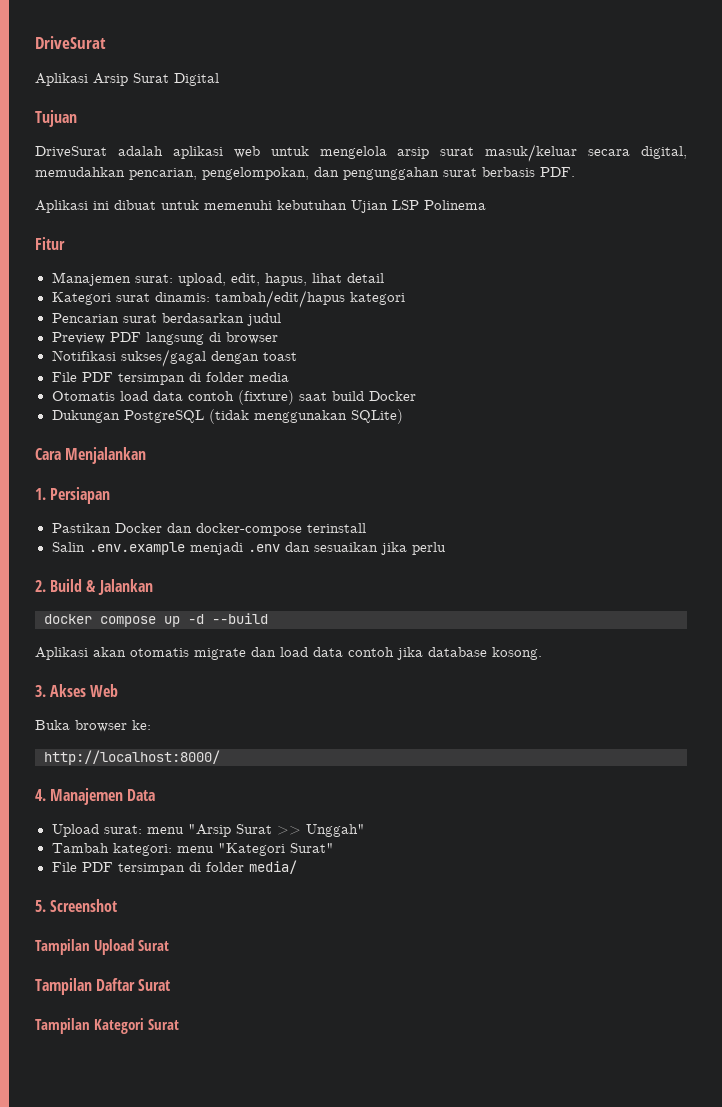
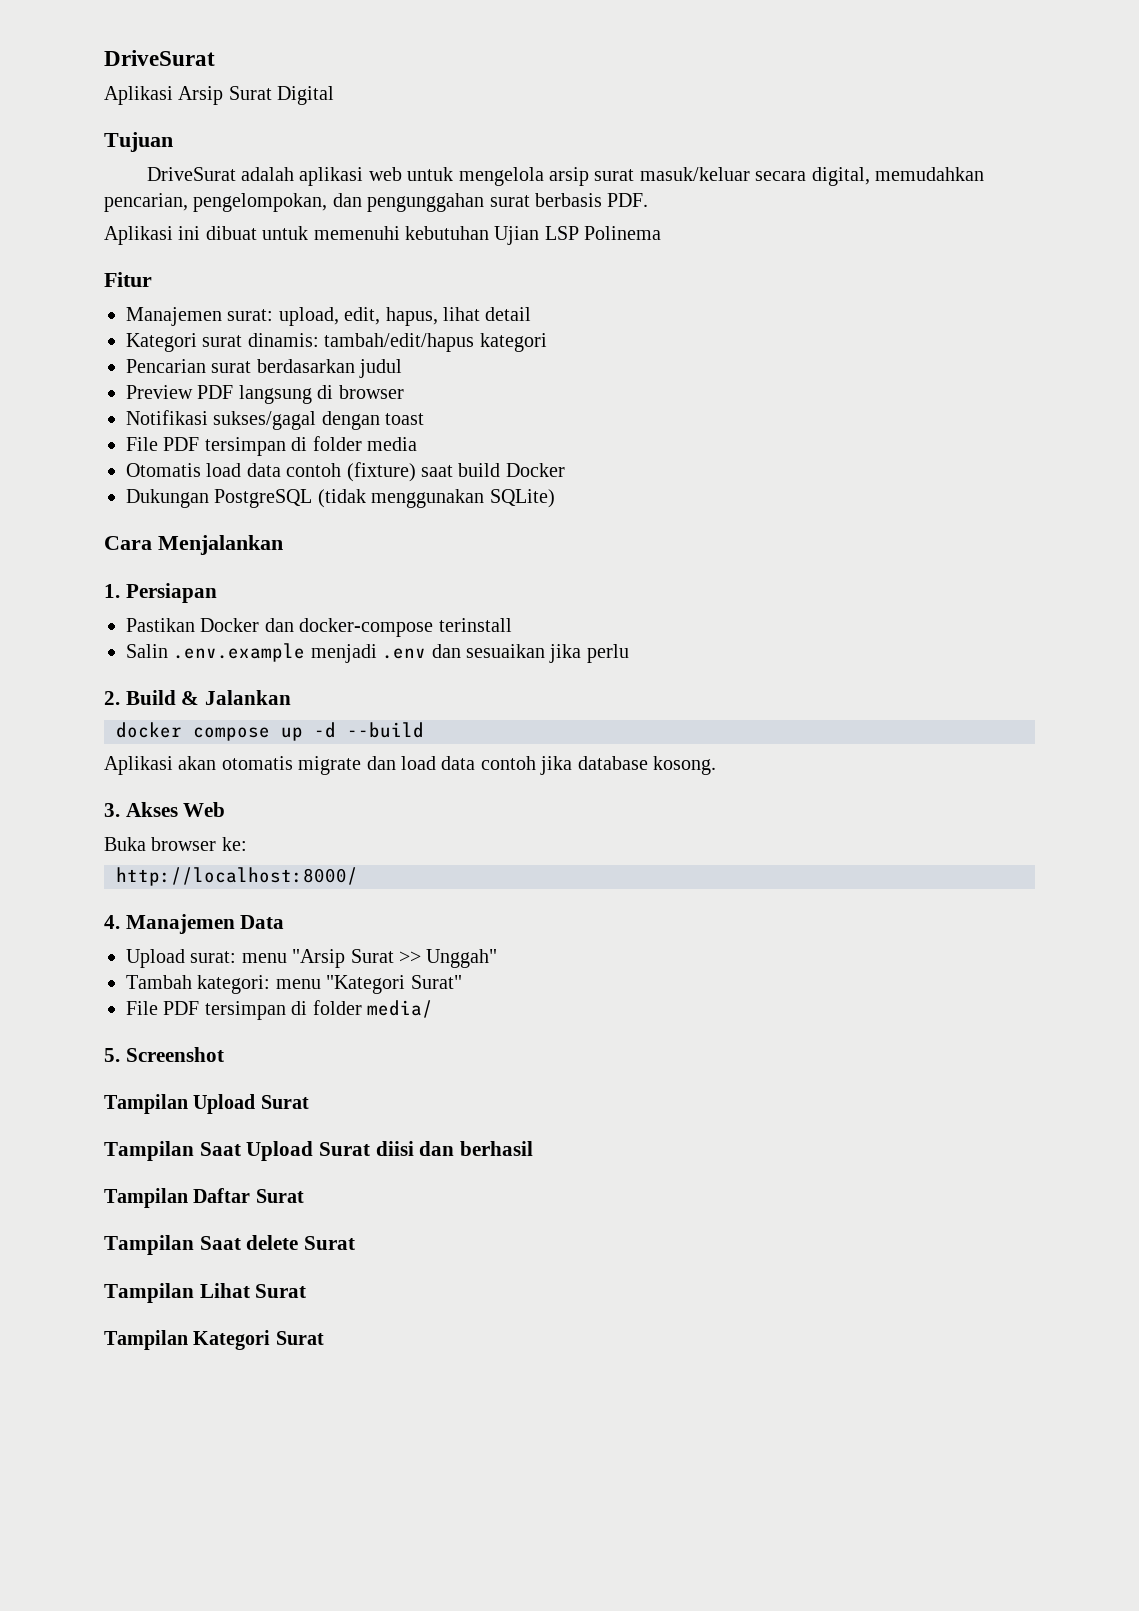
[96,978,136,991] Daftar -> [199,1141,534,1161] [104,1188,304,1208] [104,1235,356,1255] [104,1283,250,1303] Saat Upload Surat diisi dan berhasil // Tampilan Daftar Surat // Tampilan Saat delete Surat // Tampilan Lihat

